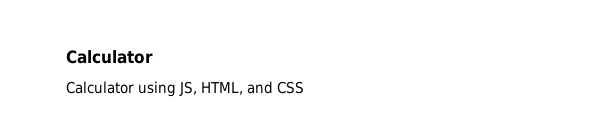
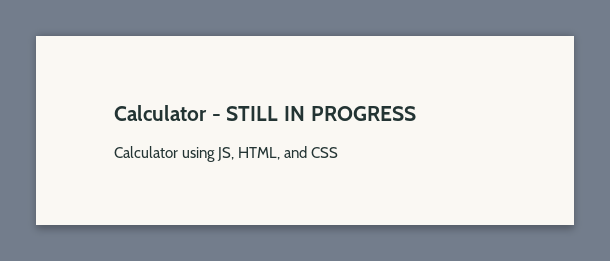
[66,50,153,64] Calculator -> [114,105,416,121] Calculator - STILL IN PROGRESS

